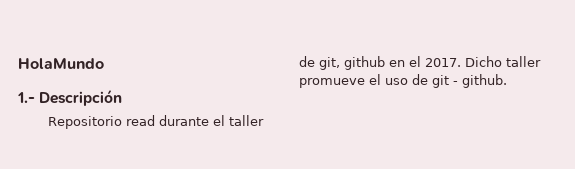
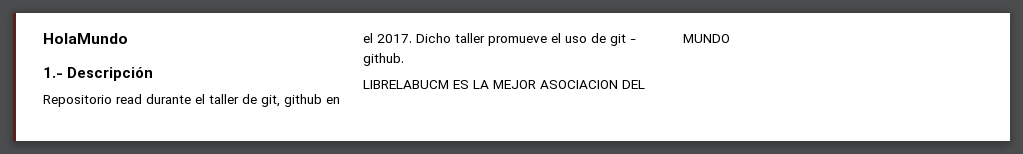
(507, 81) none -> [363,80,645,89] [683,34,730,43] // LIBRELABUCM ES LA MEJOR ASOCIACION DEL MUNDO

